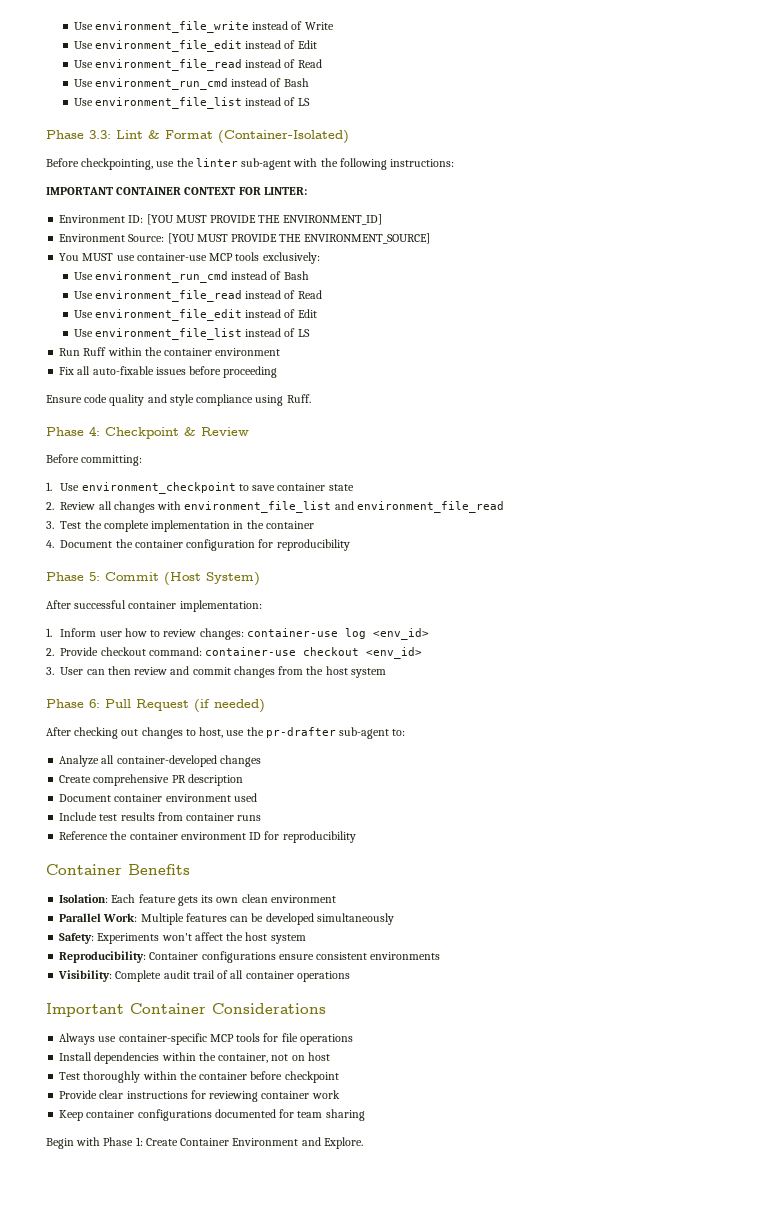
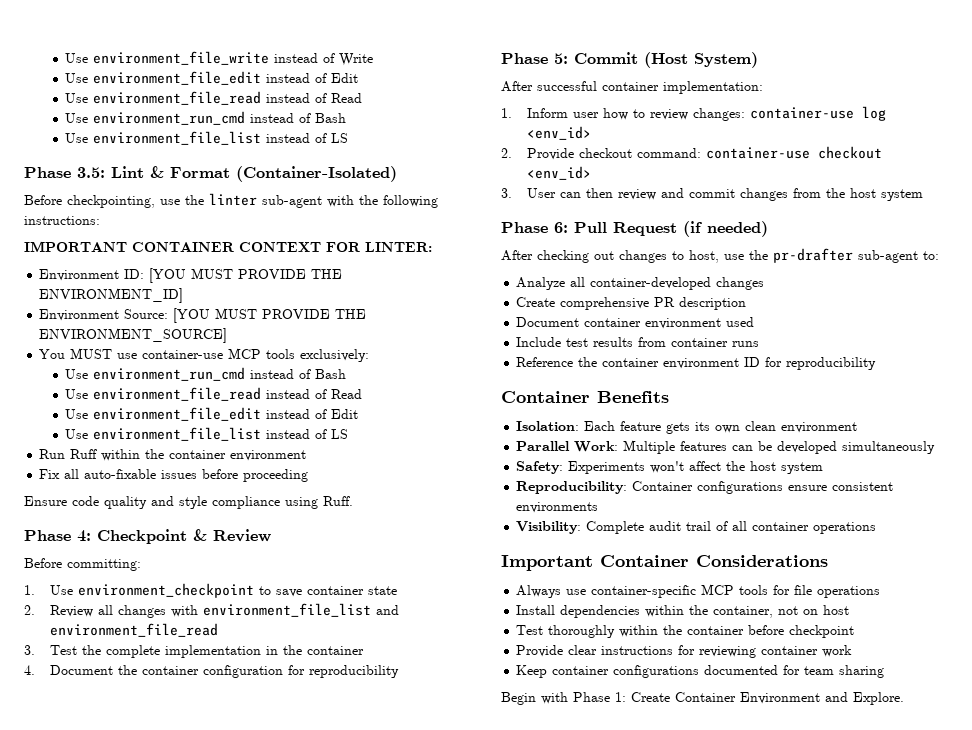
[89,130,111,139] 3.3: -> [77,167,105,178] 3.5:

